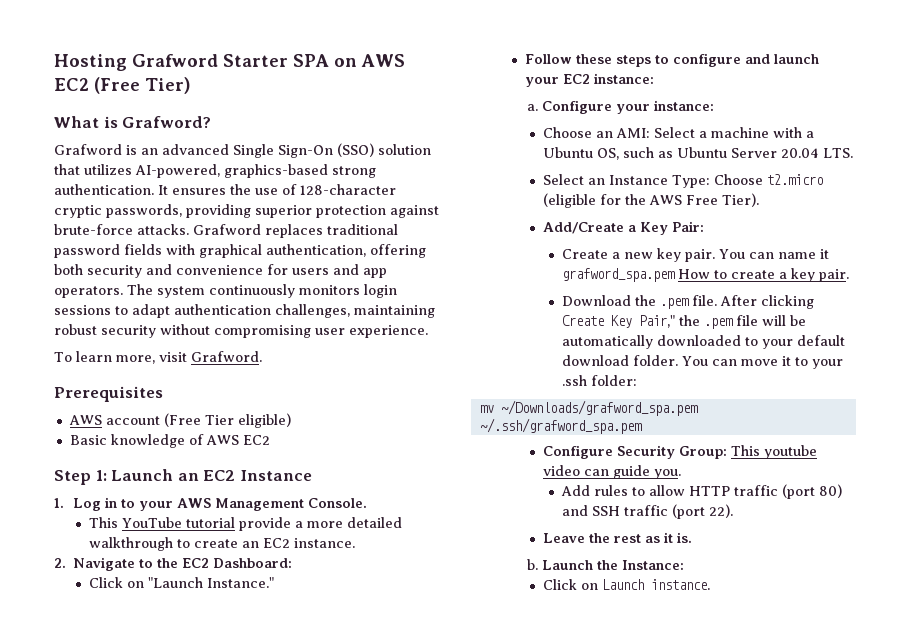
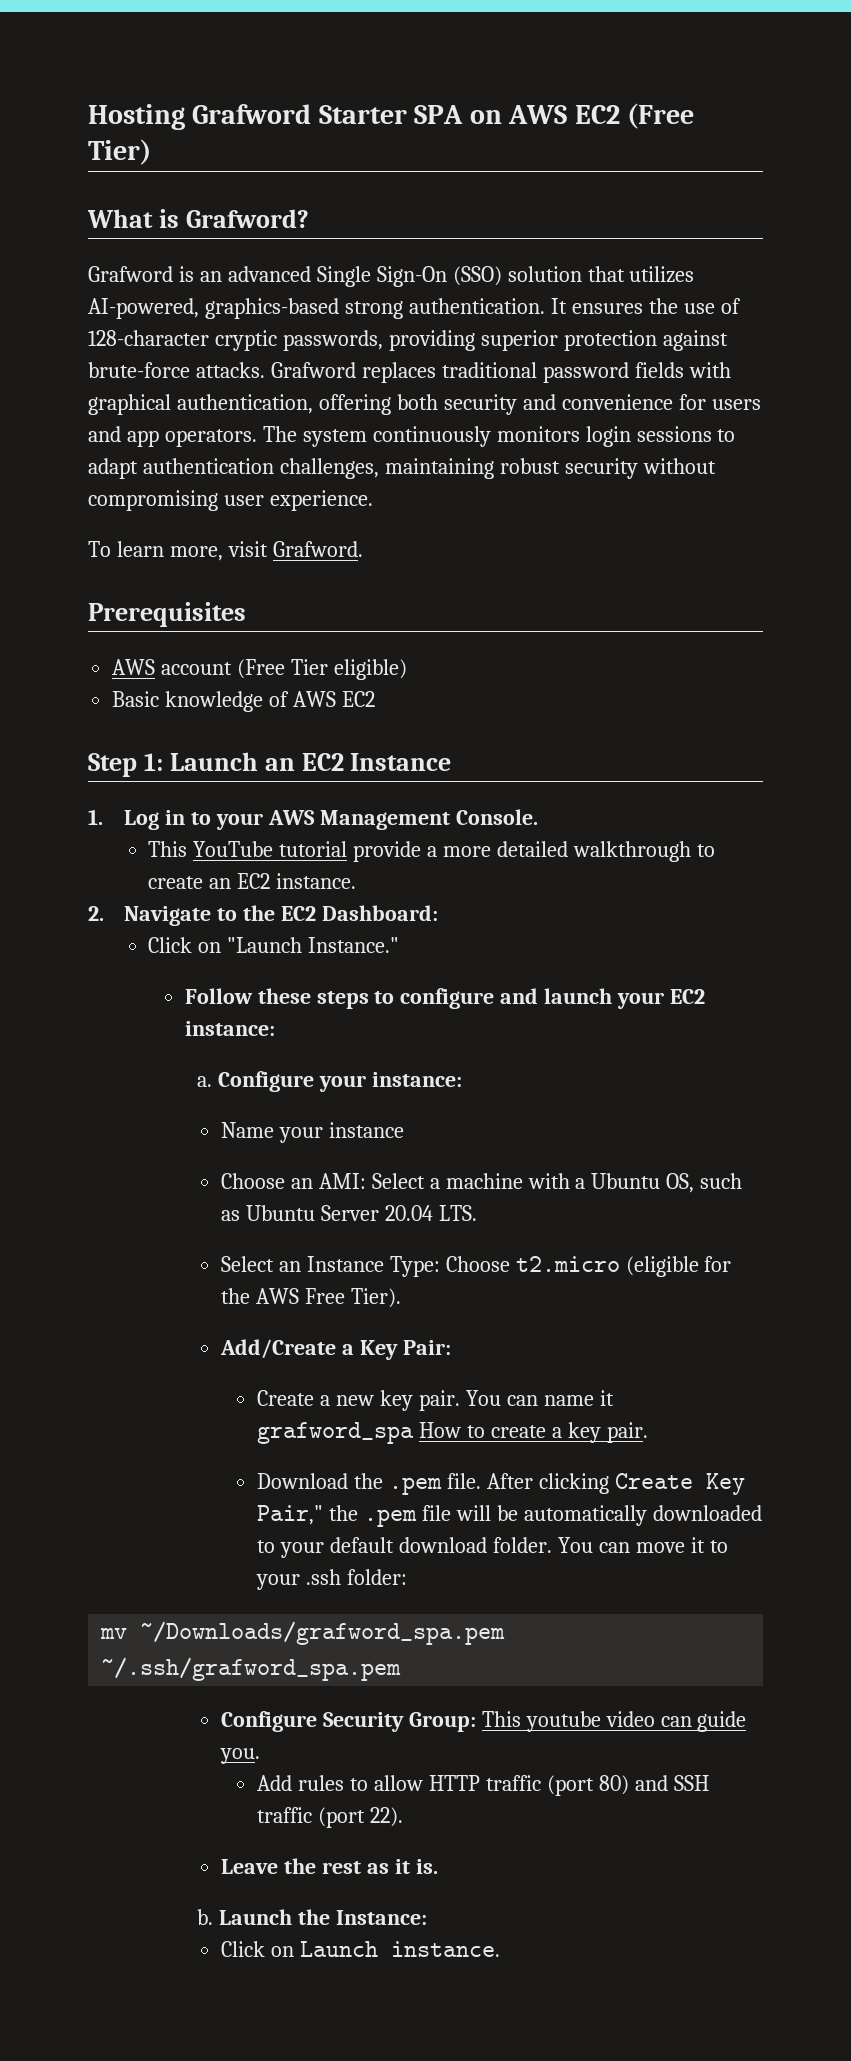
(715, 105) none -> [220,1122,404,1143] // Name your instance
[562,268,676,282] grafword_spa.pem -> [257,1422,415,1444] grafword_spa

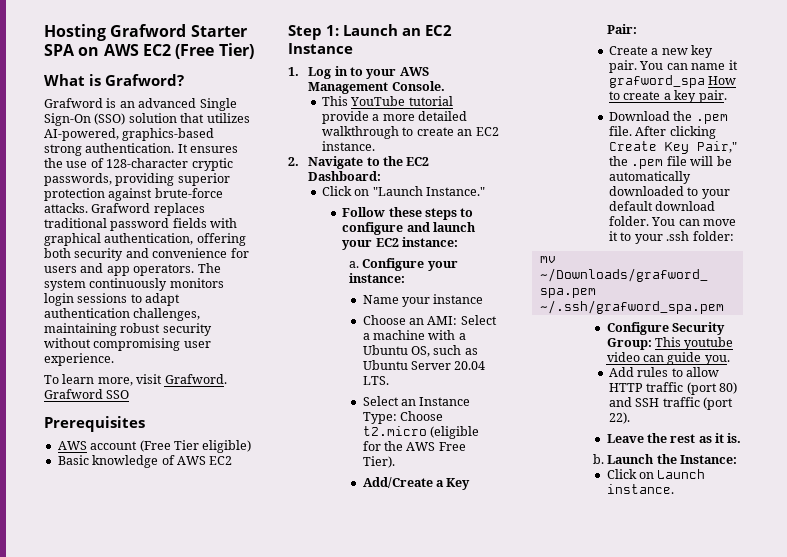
(363, 549) none -> [44,389,130,399] Grafword SSO

